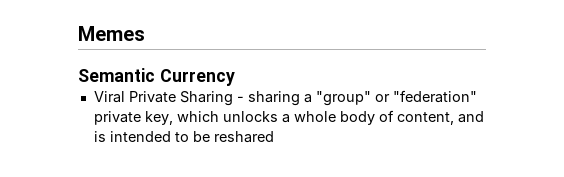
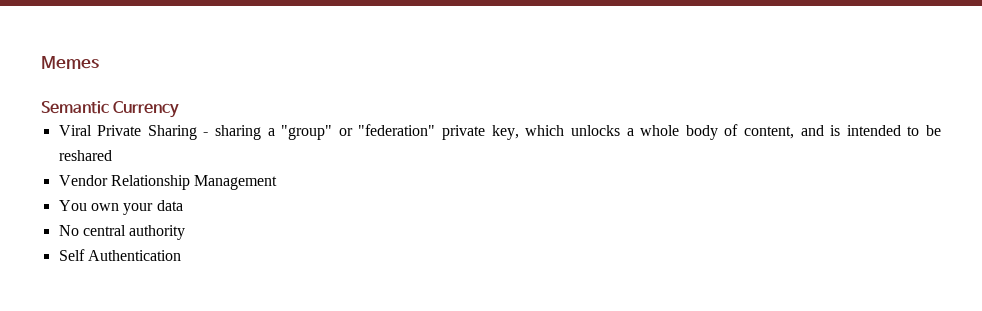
(274, 137) none -> [58,175,278,190] [58,200,183,215] [58,225,186,240] [58,249,181,261] // Vendor Relationship Management // You own your data // No central authority // Self Authentication

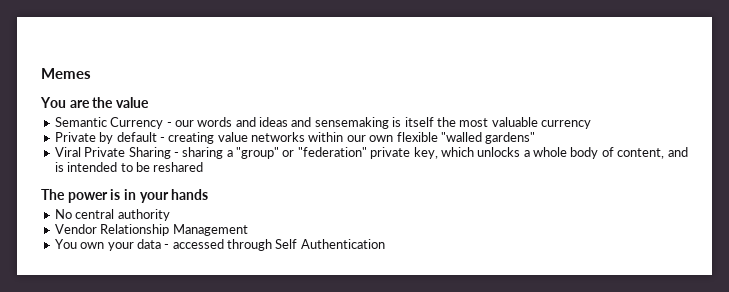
[41,101,180,118] Semantic Currency -> [40,97,149,108] [54,117,591,129] [54,132,536,144] You are the value // Semantic Currency - our words and ideas and sensemaking is itself the most valuable currency // Private by default - creating value networks within our own flexible "walled gardens"
(112, 155) none -> [41,189,209,203] [54,209,170,221] // The power is in your hands // No central authority
[58,225,186,240] // No central authority // -> [164,239,272,251] - accessed through

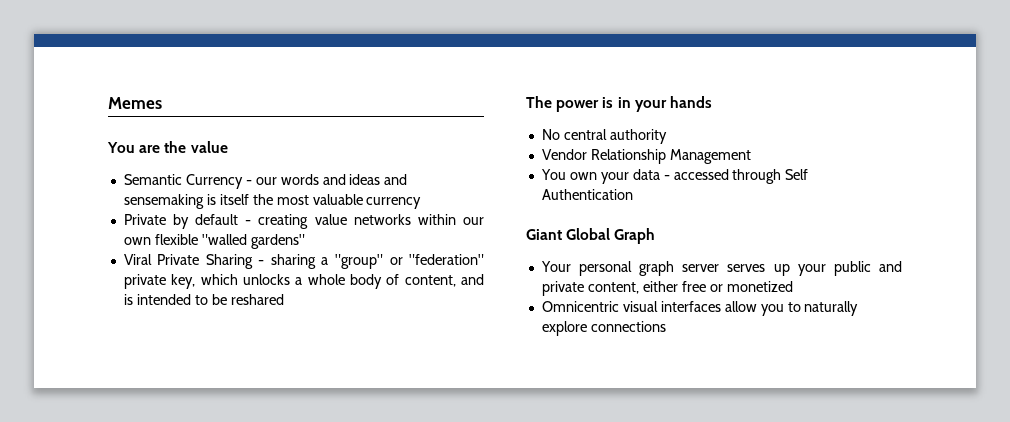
(385, 244) none -> [526,228,656,244] [540,261,902,276] [541,281,793,296] [541,301,859,316] [541,321,666,336] // Giant Global Graph // Your personal graph server serves up your public and private content, either free or monetized // Omnicentric visual interfaces allow you to naturally explore connections

